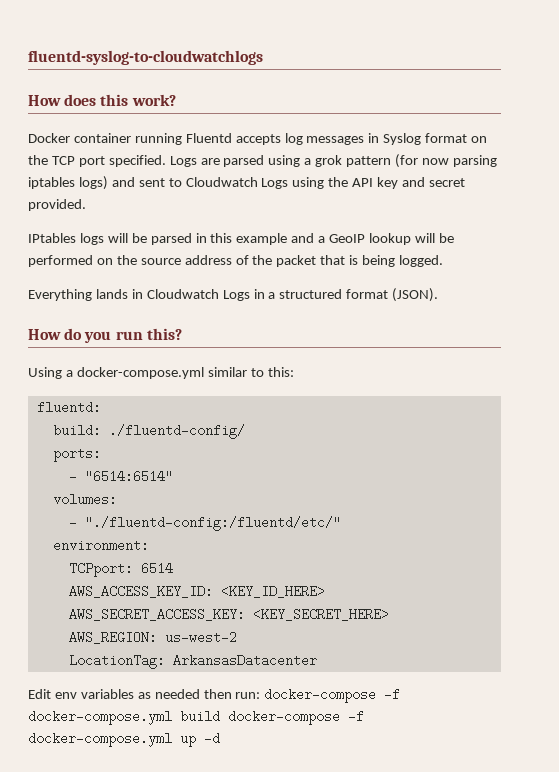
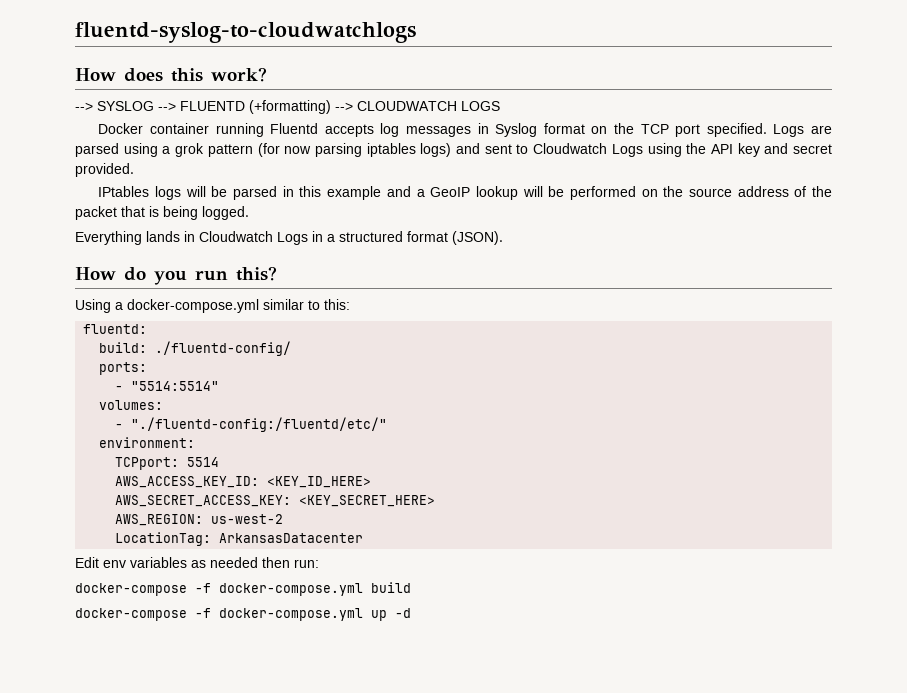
(176, 100) none -> [75,100,500,114] // --> SYSLOG --> FLUENTD (+formatting) --> CLOUDWATCH LOGS
[84,470,173,483] "6514:6514" -> [131,381,220,391] "5514:5514"
[140,562,173,575] 6514 -> [187,457,220,467] 5514
(261, 695) none -> (319, 563) //
(220, 716) none -> (411, 587) //

